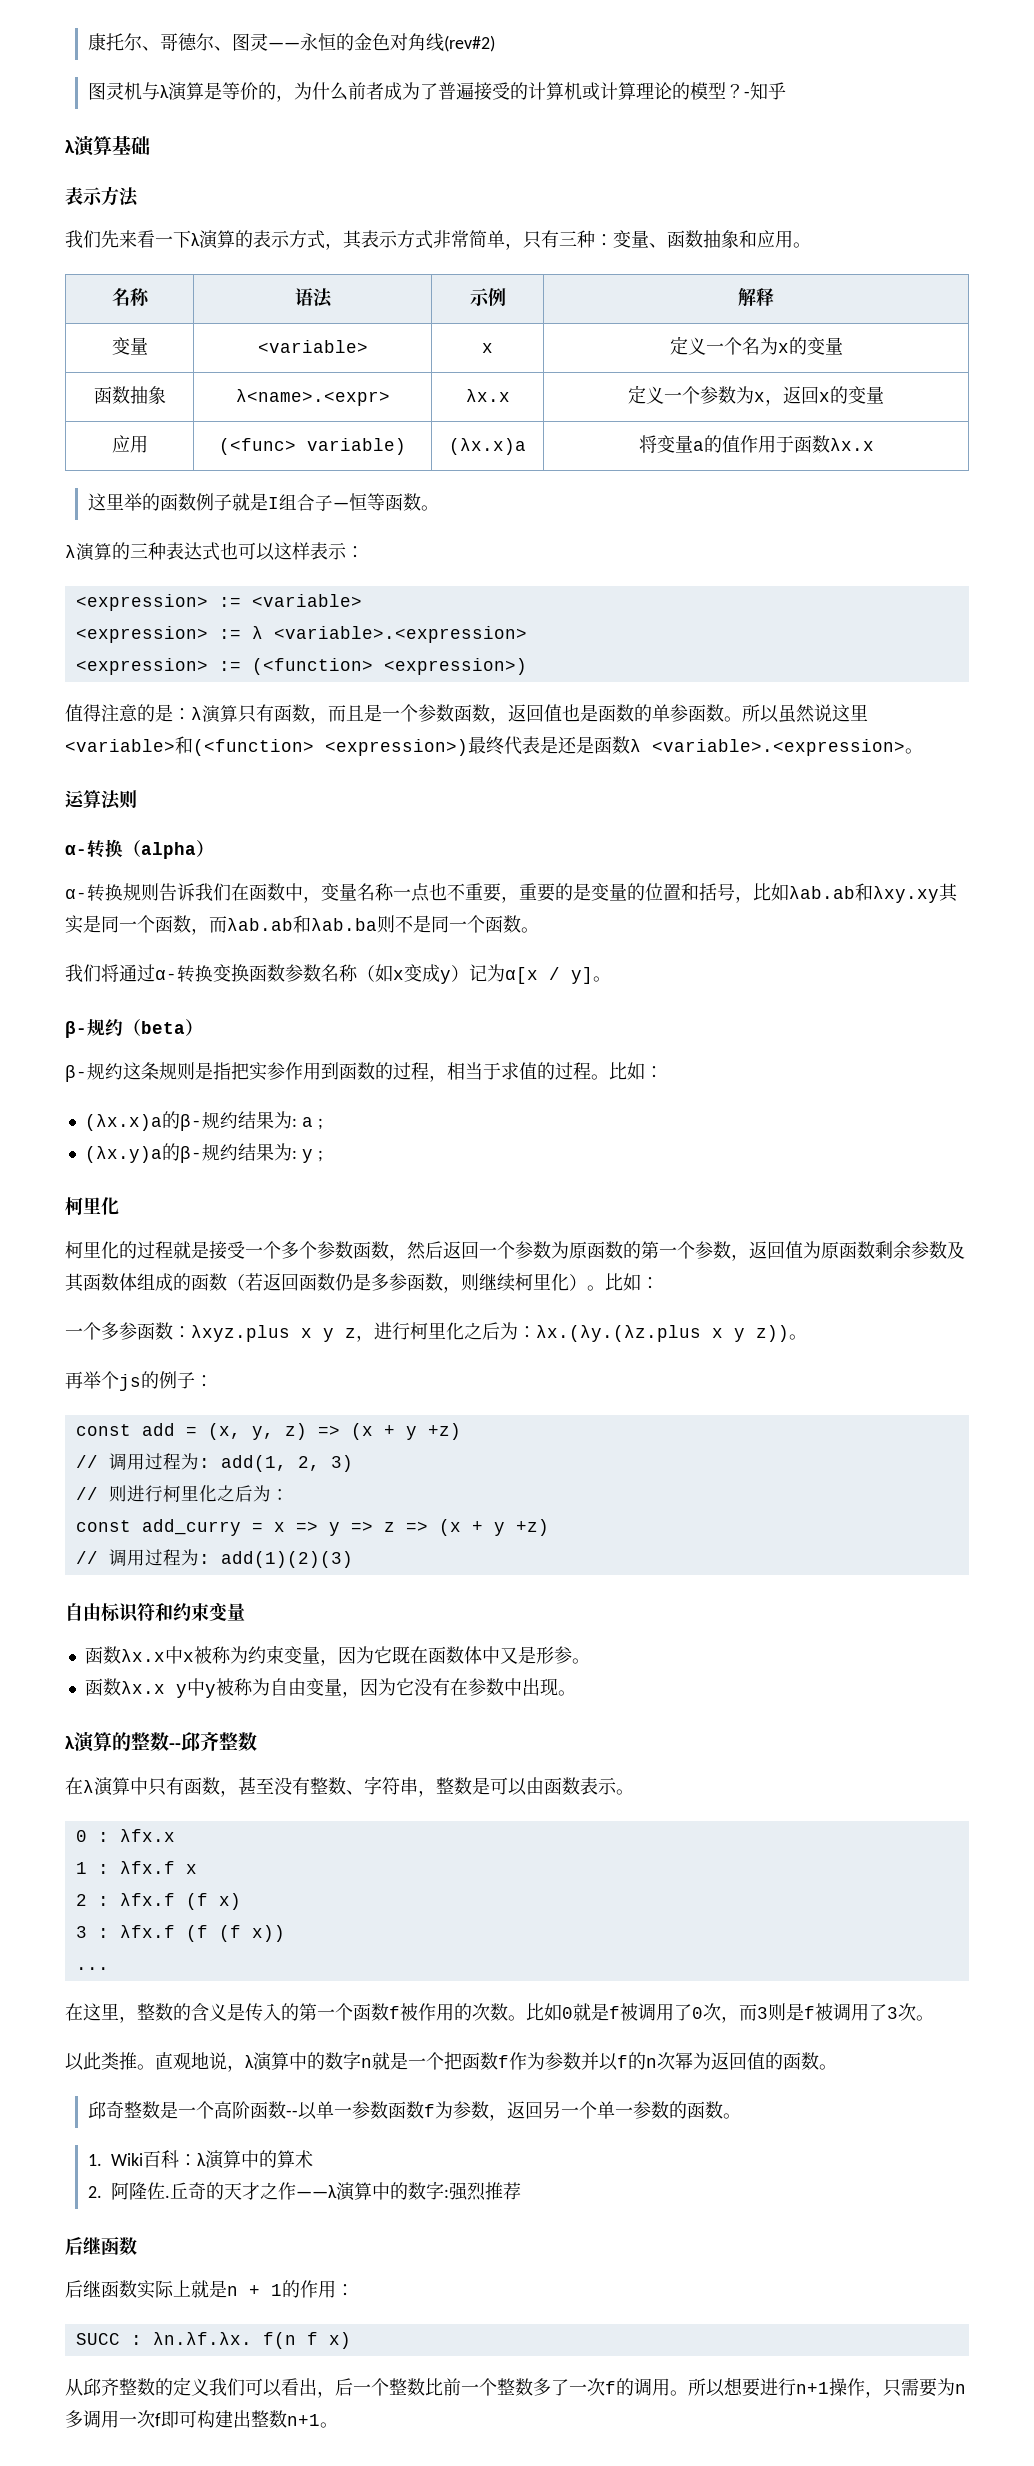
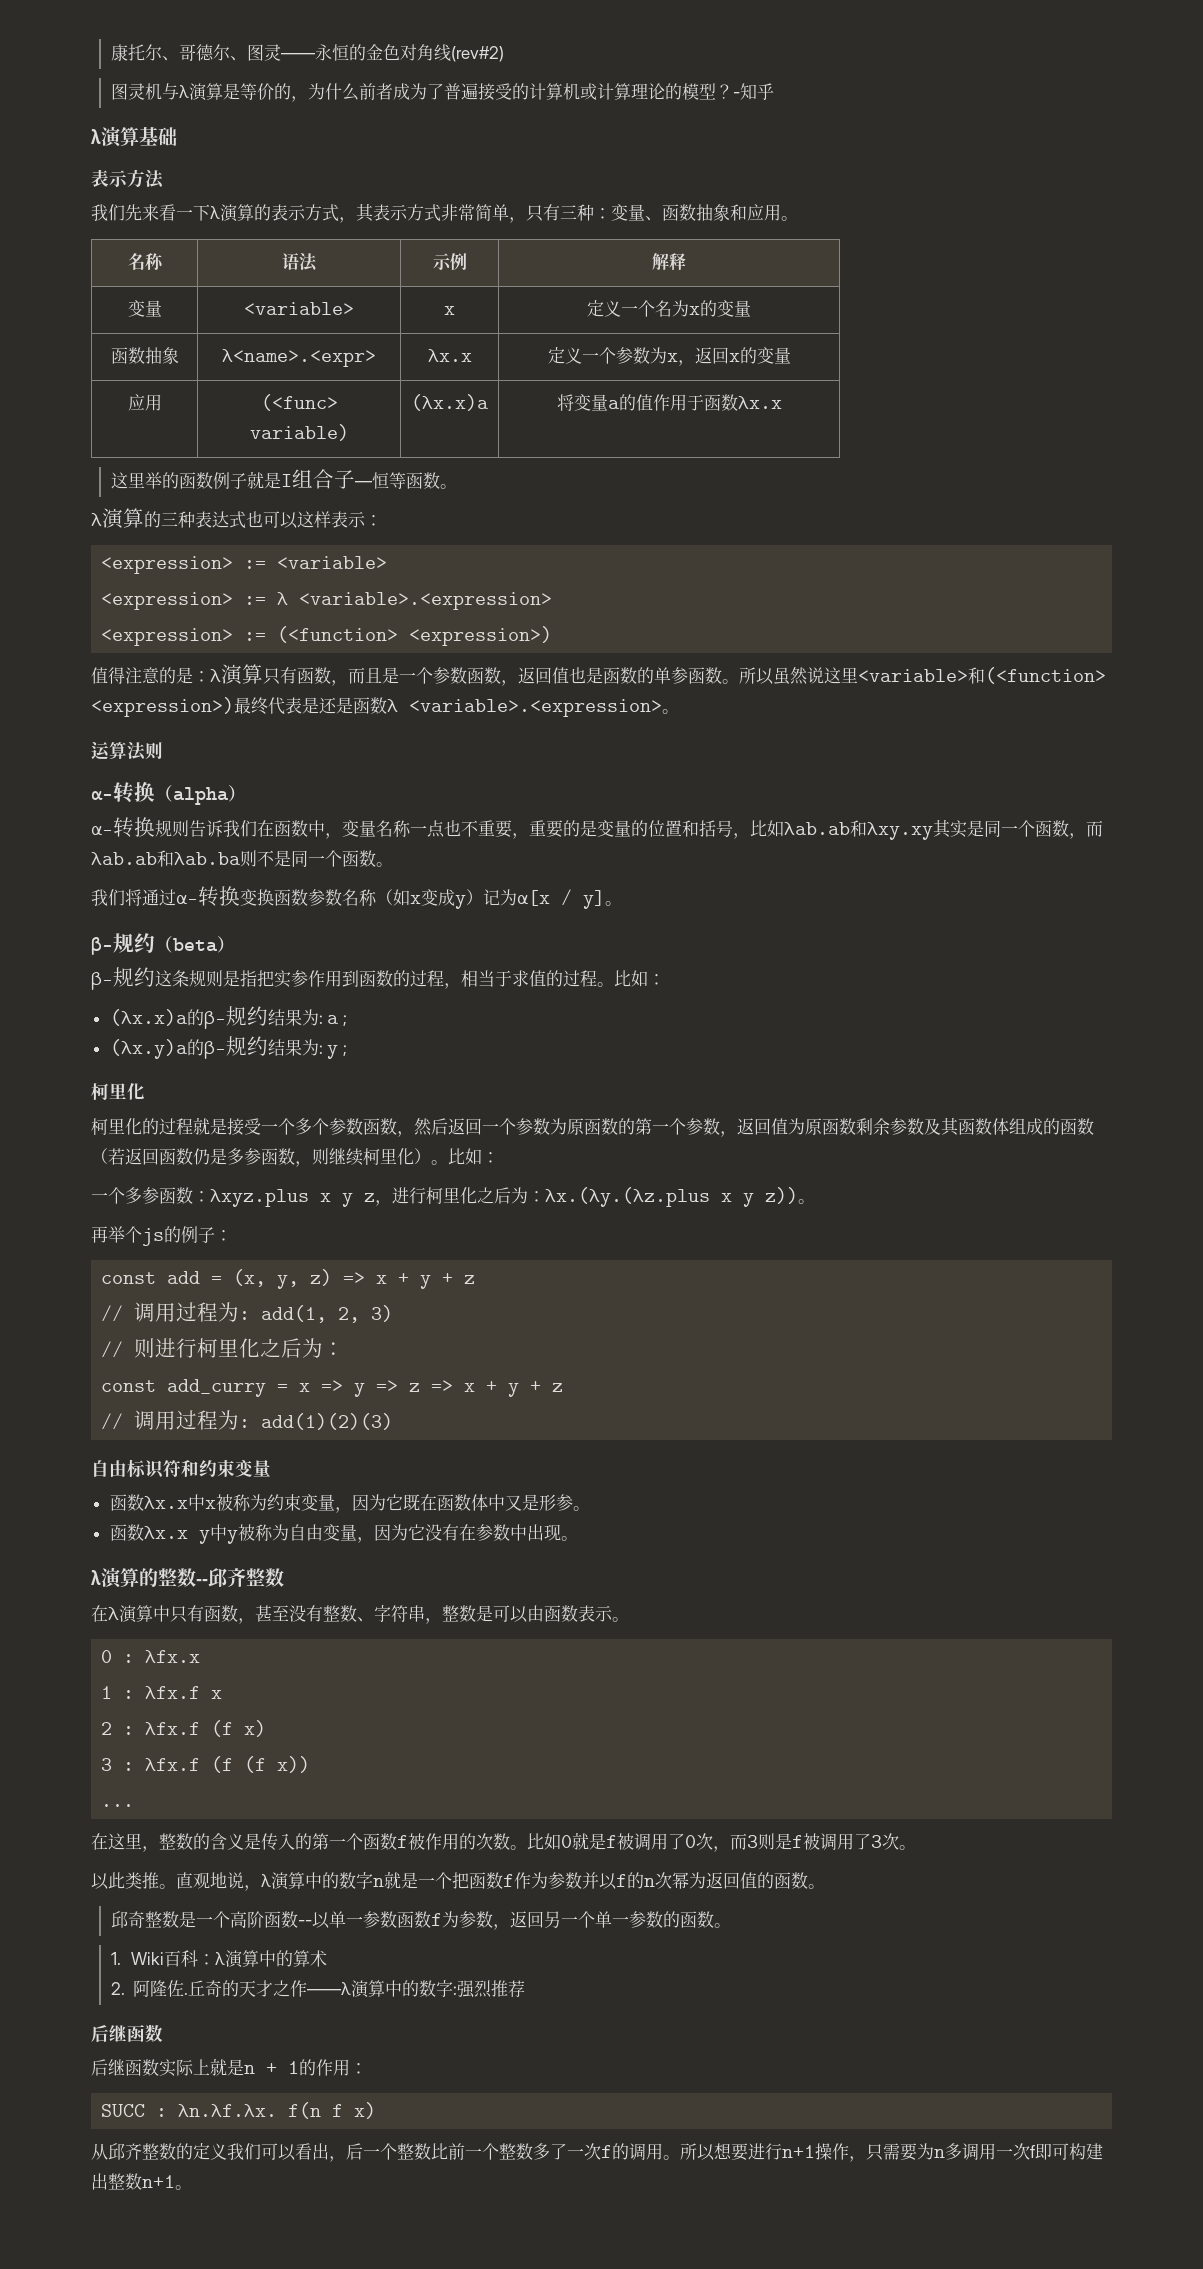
[350,1423,461,1440] (x + y +z) -> [376,1273,476,1289] x + y + z
[438,1519,549,1536] (x + y +z) -> [464,1381,564,1397] x + y + z

